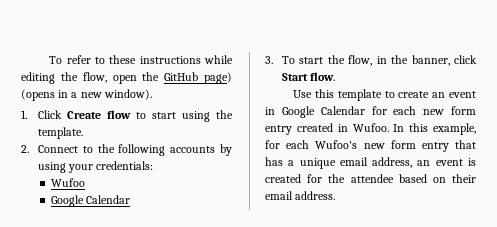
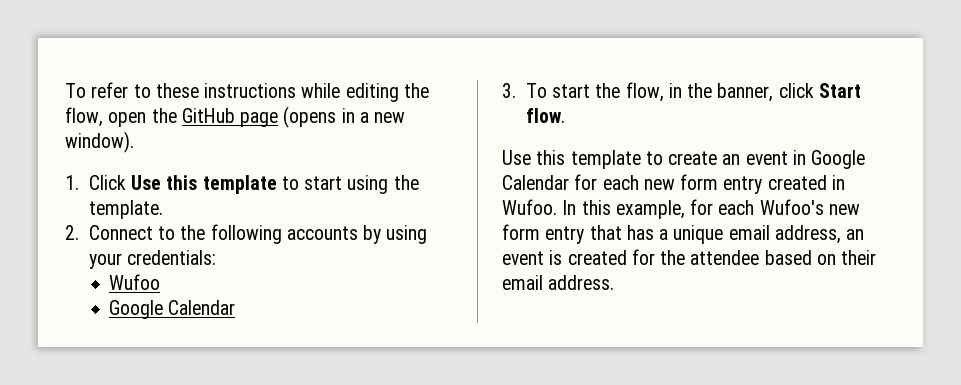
[204,72,232,84] page) -> [240,112,279,127] page
[66,110,131,119] Create flow -> [131,175,277,194] Use this template

